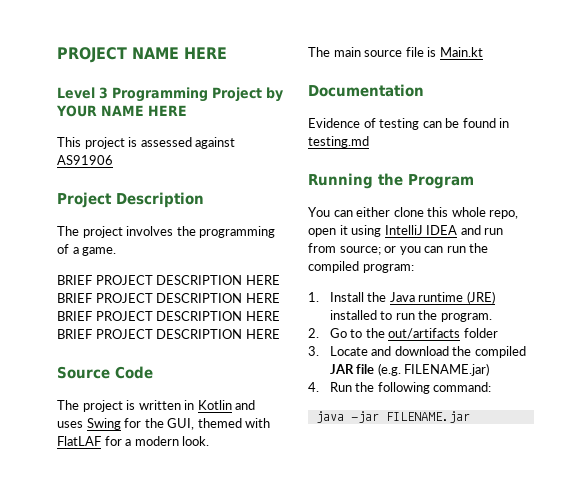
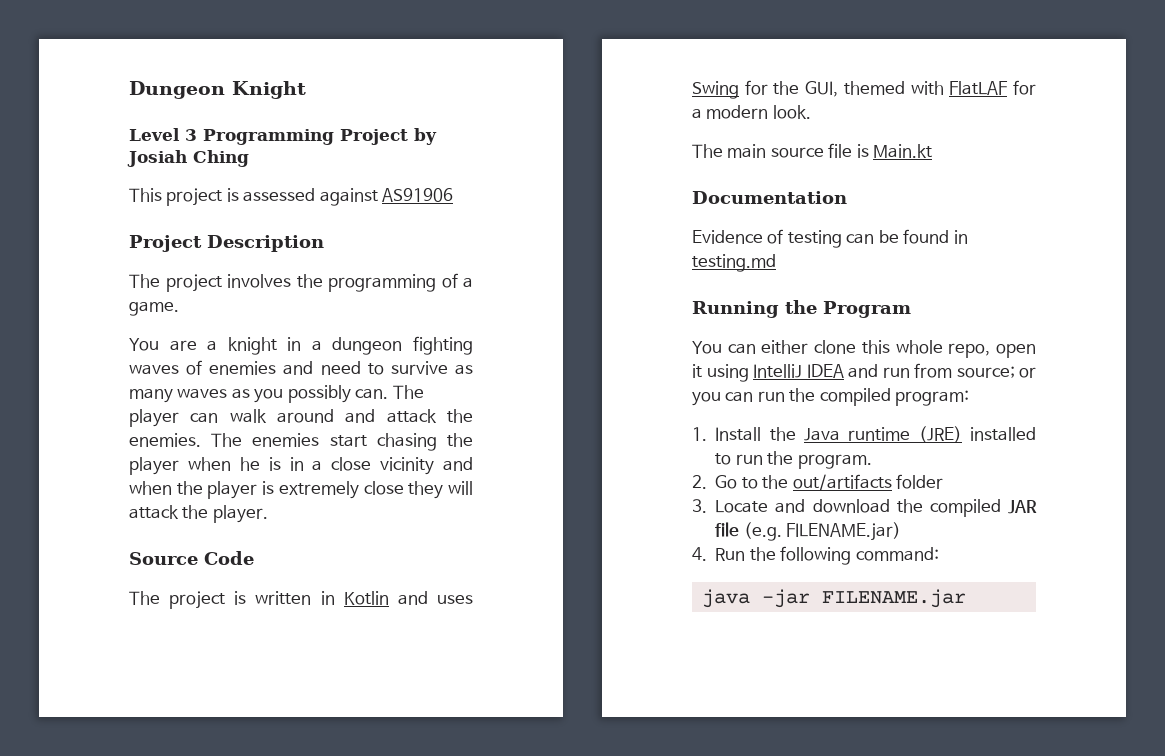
[57,47,227,63] PROJECT NAME HERE -> [129,81,306,99] Dungeon Knight
[56,105,187,117] YOUR NAME HERE -> [127,150,249,167] Josiah Ching
[57,275,280,285] [57,293,280,303] [57,311,280,321] [57,329,280,339] BRIEF PROJECT DESCRIPTION HERE BRIEF PROJECT DESCRIPTION HERE BRIEF PROJECT DESCRIPTION HERE BRIEF PROJECT DESCRIPTION HERE -> [129,336,474,355] [129,360,473,375] [129,385,424,403] [129,409,473,427] [129,433,474,451] [129,457,474,475] [129,481,474,499] [129,505,268,523] You are a knight in a dungeon fighting waves of enemies and need to survive as many waves as you possibly can. The player can walk around and attack the enemies. The enemies start chasing the player when he is in a close vicinity and when the player is extremely close they will attack the player.

